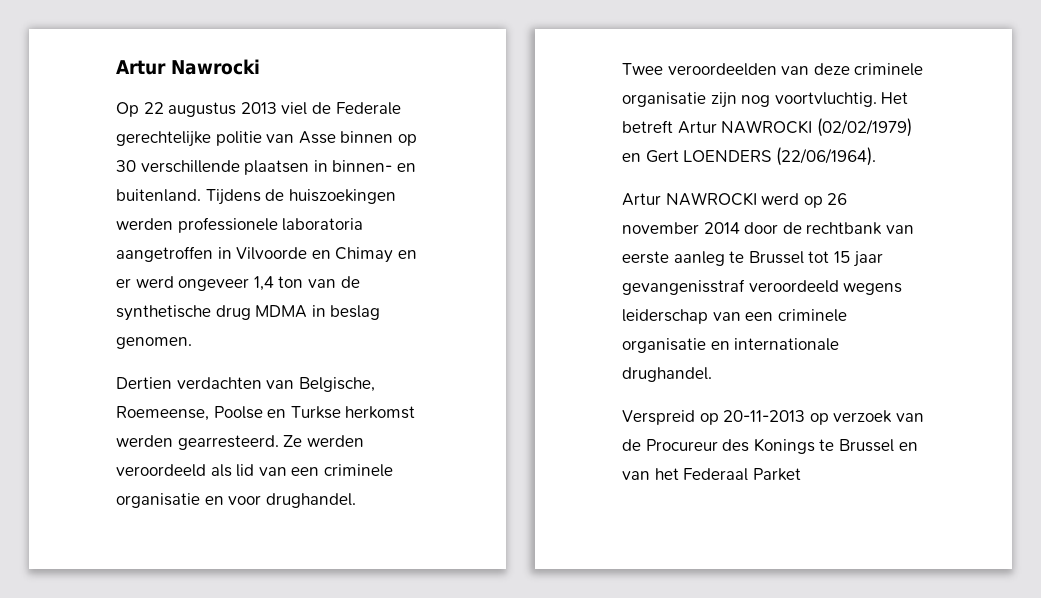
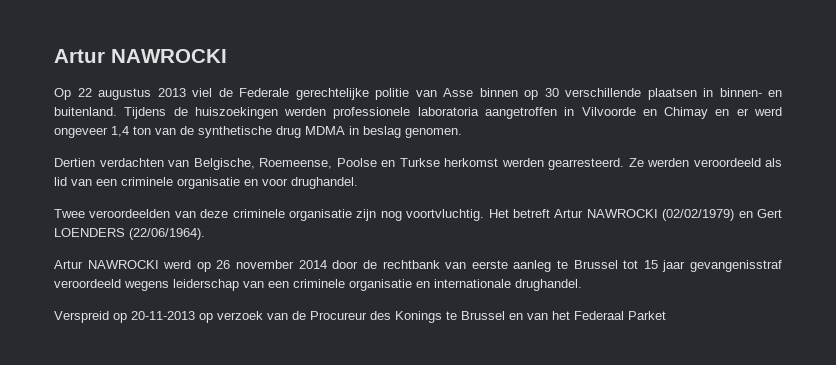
[116,59,260,75] Artur Nawrocki -> [54,49,227,63] Artur NAWROCKI

